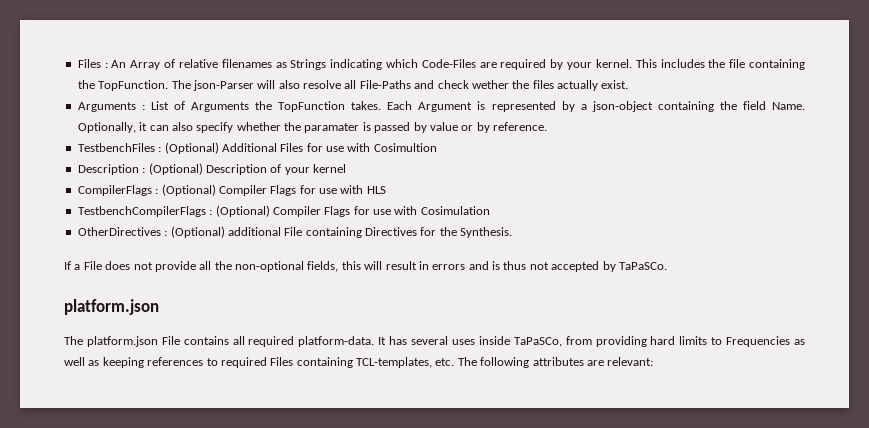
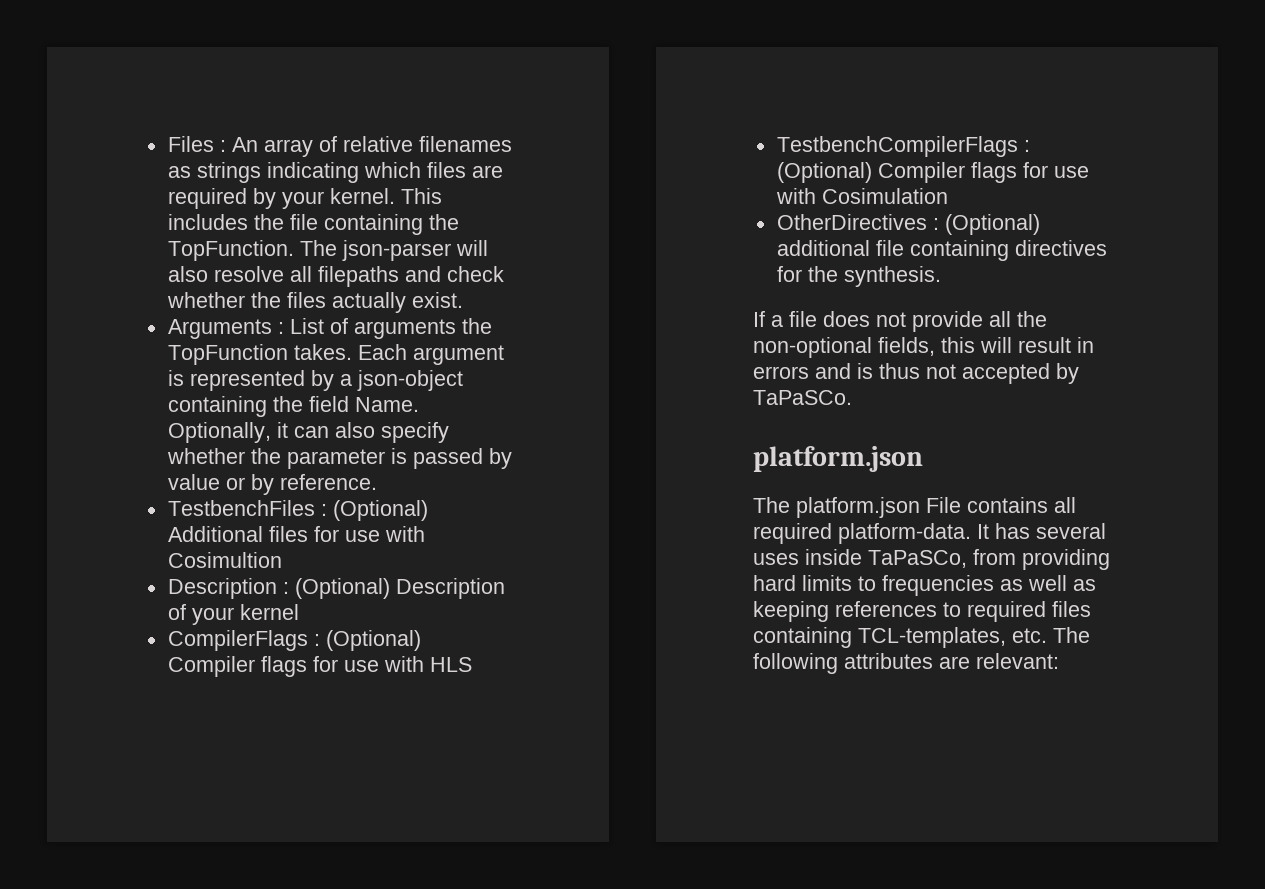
[130,60,161,70] Array -> [263,139,313,157] array
[290,59,327,70] Strings -> [196,162,261,183] strings
[421,59,476,68] Code-Files -> [426,162,466,178] files
[192,80,254,91] json-Parser -> [341,240,451,261] json-parser
[359,80,411,89] File-Paths -> [317,266,399,287] filepaths
[471,80,509,89] wether -> [166,292,245,308] whether
[191,102,250,112] Arguments -> [353,319,456,339] arguments
[418,102,473,112] Argument -> [412,345,504,365] argument
[304,123,360,133] paramater -> [286,449,385,469] parameter
[280,143,304,152] Files -> [268,526,308,542] files
[270,185,297,196] Flags -> [260,656,307,677] flags
[324,206,351,217] Flags -> [970,162,1017,183] flags
[284,227,417,238] File containing Directives -> [875,240,1107,261] file containing directives
[460,227,513,238] Synthesis. -> [843,266,941,287] synthesis.
[83,261,102,270] File -> [789,311,817,327] file
[726,336,791,347] Frequencies -> [882,575,994,596] frequencies
[270,357,294,366] Files -> [1052,601,1091,617] files

